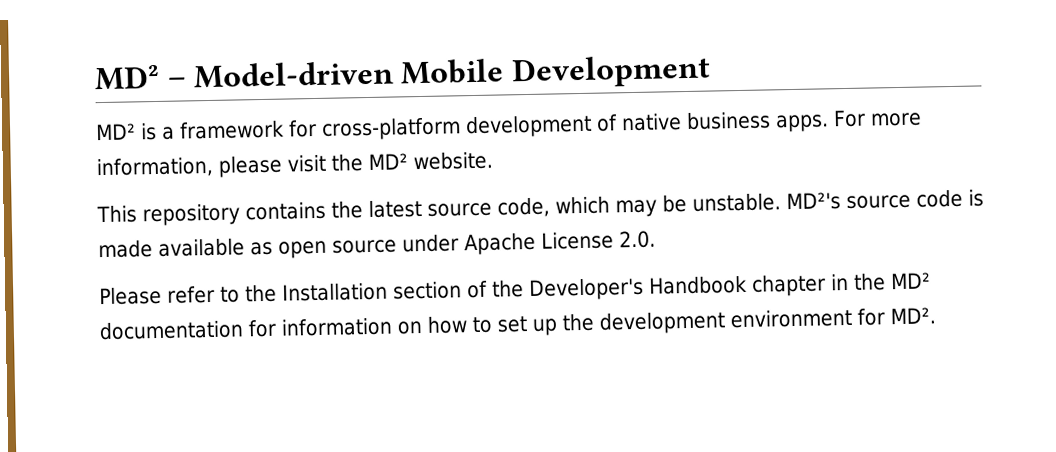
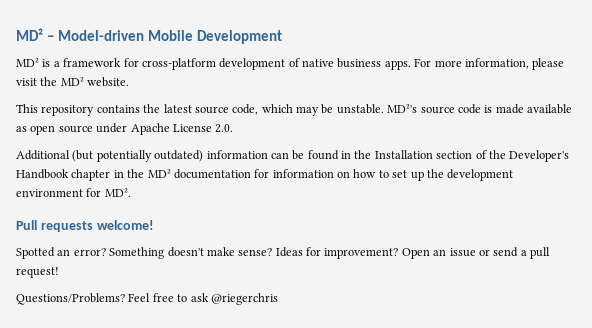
[99,285,240,306] Please refer to -> [16,150,351,162] Additional (but potentially outdated) information can be found in
(936, 316) none -> [16,220,154,232] [16,247,550,259] [16,267,59,278] [16,293,278,305] // Pull requests welcome! // Spotted an error? Something doesn't make sense? Ideas for improvement? Open an issue or send a pull request! // Questions/Problems? Feel free to ask @riegerchris

